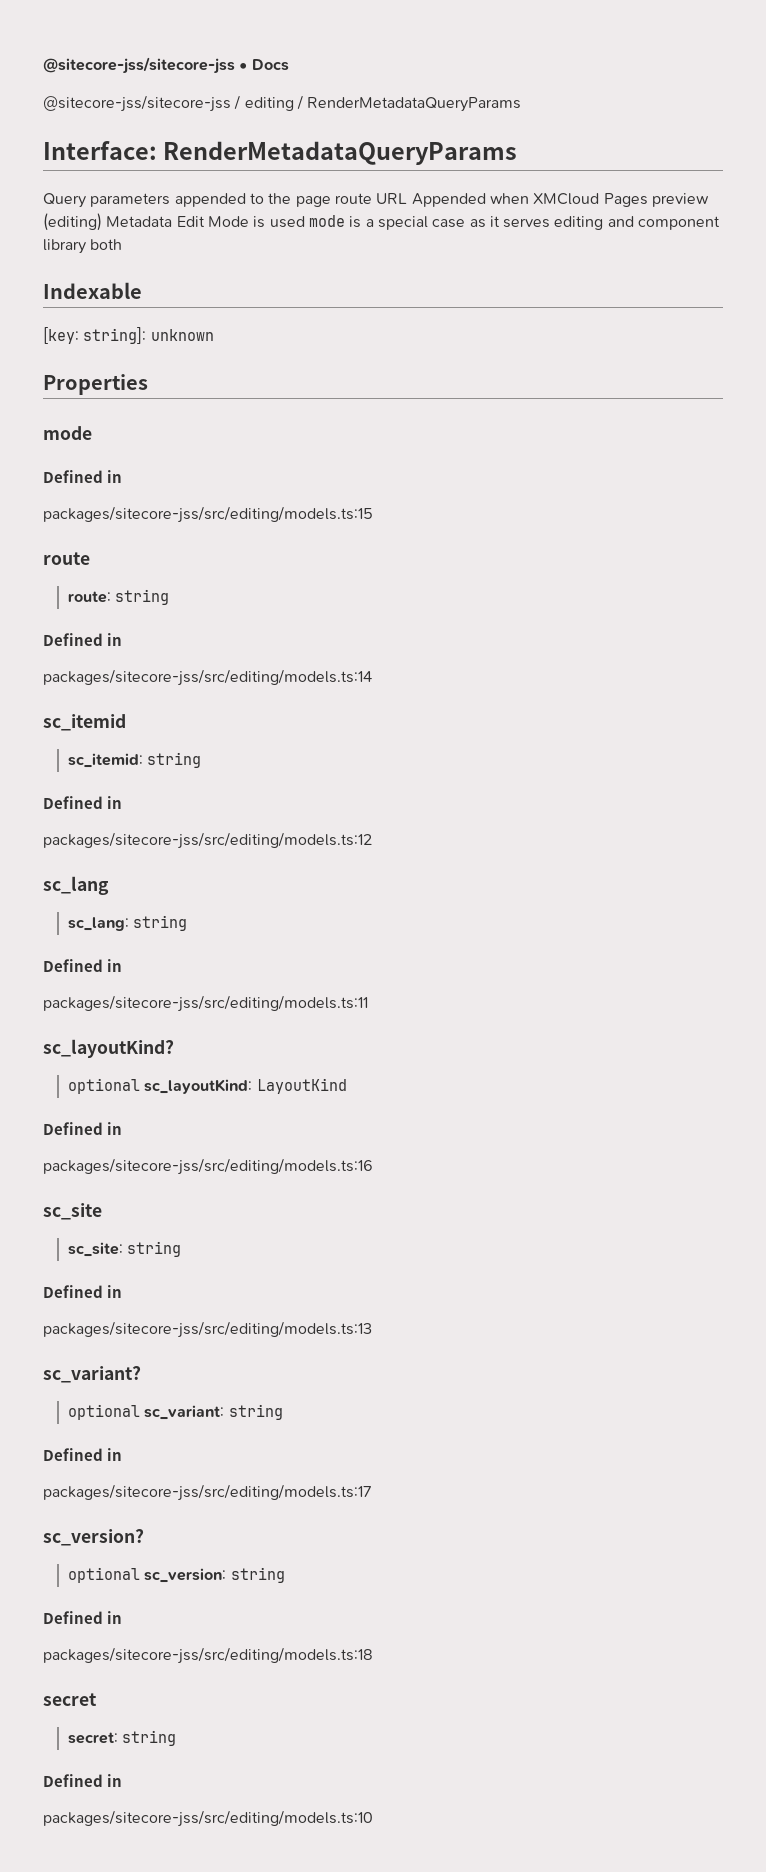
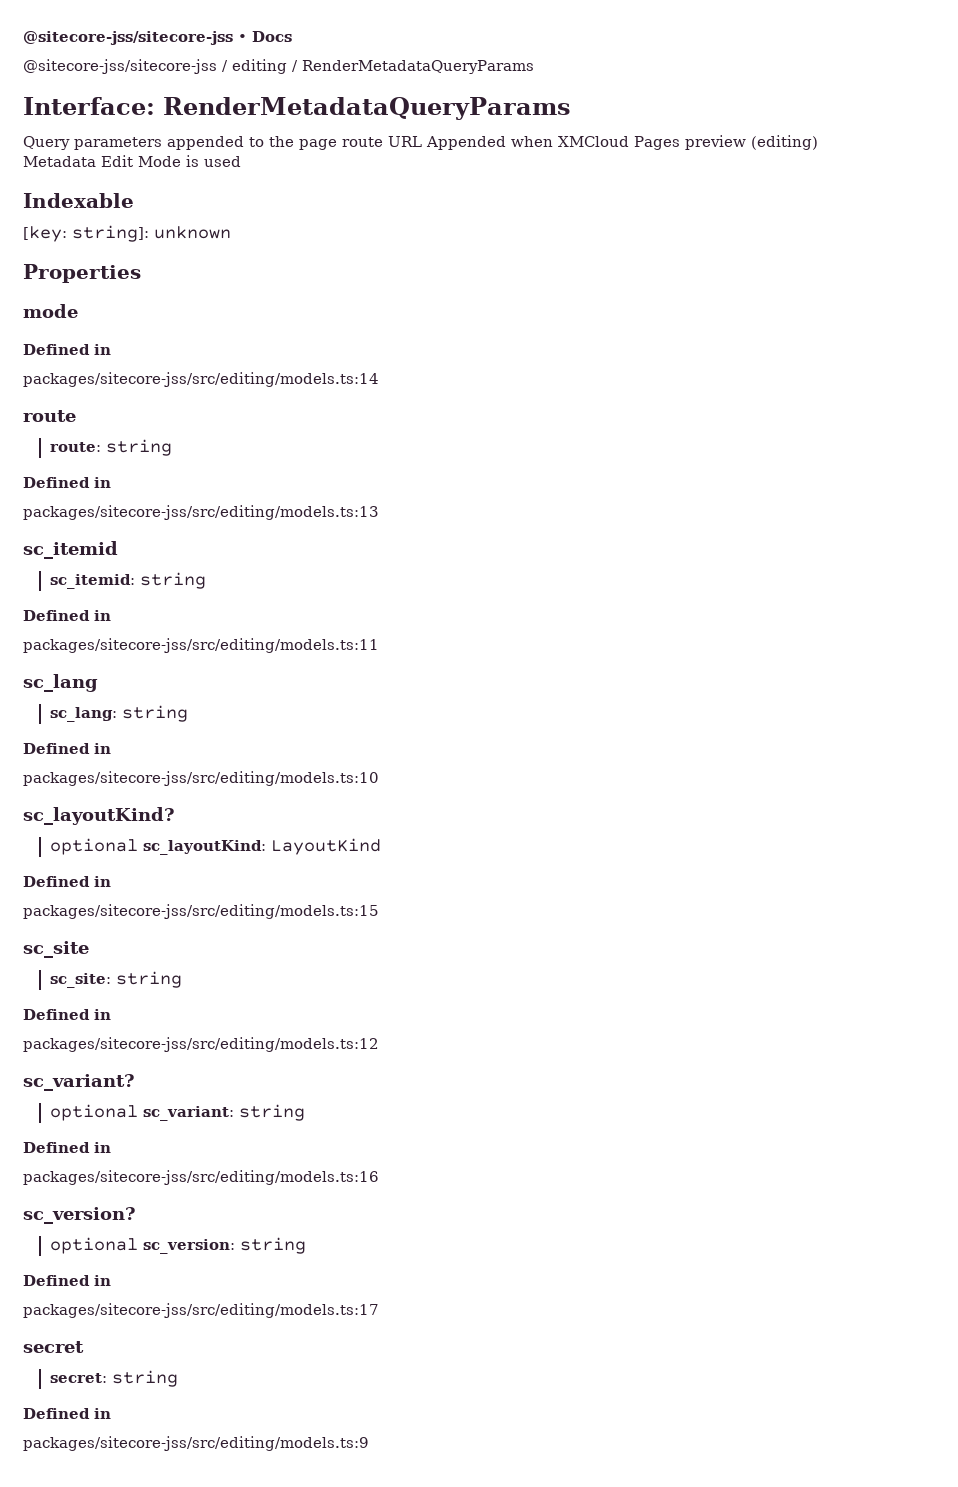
[308,215,721,230] [43,239,123,254] mode is a special case as it serves editing and component library both -> (241, 161) none
[43,506,373,523] packages/sitecore-jss/src/editing/models.ts:15 -> [23,372,379,387] packages/sitecore-jss/src/editing/models.ts:14
[43,669,372,686] packages/sitecore-jss/src/editing/models.ts:14 -> [23,505,379,520] packages/sitecore-jss/src/editing/models.ts:13
[43,832,372,849] packages/sitecore-jss/src/editing/models.ts:12 -> [23,638,379,653] packages/sitecore-jss/src/editing/models.ts:11
[43,995,368,1012] packages/sitecore-jss/src/editing/models.ts:11 -> [23,771,379,786] packages/sitecore-jss/src/editing/models.ts:10
[43,1158,373,1175] packages/sitecore-jss/src/editing/models.ts:16 -> [23,904,379,919] packages/sitecore-jss/src/editing/models.ts:15
[43,1321,372,1338] packages/sitecore-jss/src/editing/models.ts:13 -> [23,1037,379,1052] packages/sitecore-jss/src/editing/models.ts:12
[43,1484,372,1501] packages/sitecore-jss/src/editing/models.ts:17 -> [23,1170,379,1185] packages/sitecore-jss/src/editing/models.ts:16
[43,1647,373,1664] packages/sitecore-jss/src/editing/models.ts:18 -> [23,1303,379,1318] packages/sitecore-jss/src/editing/models.ts:17
[43,1810,373,1827] packages/sitecore-jss/src/editing/models.ts:10 -> [23,1436,369,1451] packages/sitecore-jss/src/editing/models.ts:9

